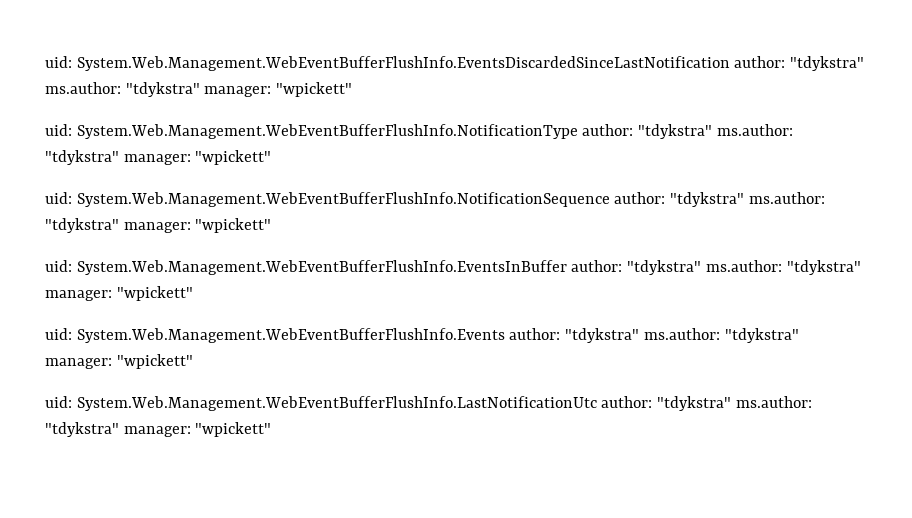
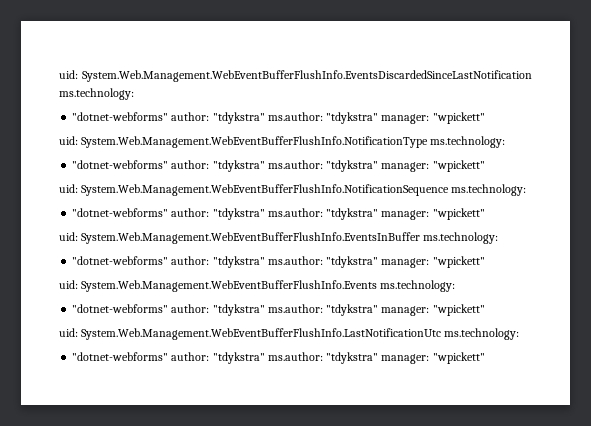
(730, 63) none -> [59,88,134,100] [72,112,169,121] ms.technology: // "dotnet-webforms"
(578, 131) none -> [430,136,506,148] [72,160,169,169] ms.technology: // "dotnet-webforms"
(610, 199) none -> [451,184,527,196] [72,208,169,217] ms.technology: // "dotnet-webforms"
(567, 267) none -> [423,232,499,244] [72,256,169,265] ms.technology: // "dotnet-webforms"
(505, 335) none -> [380,280,456,292] [72,304,169,313] ms.technology: // "dotnet-webforms"
(597, 403) none -> [444,328,520,340] [72,352,169,361] ms.technology: // "dotnet-webforms"

